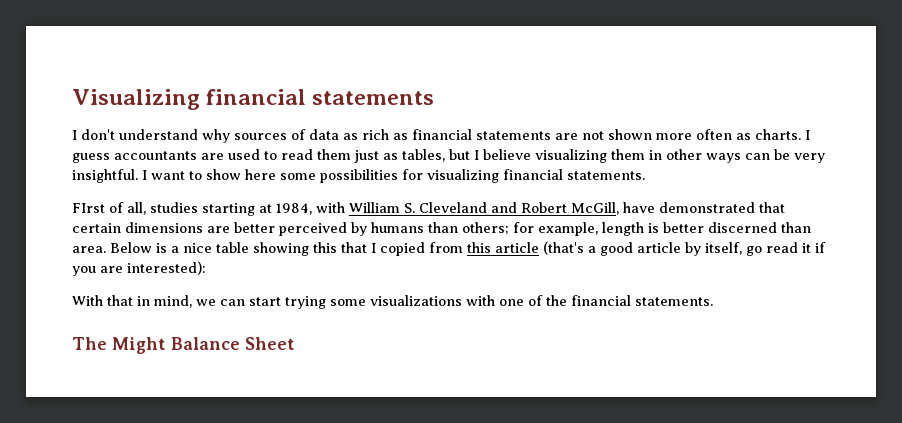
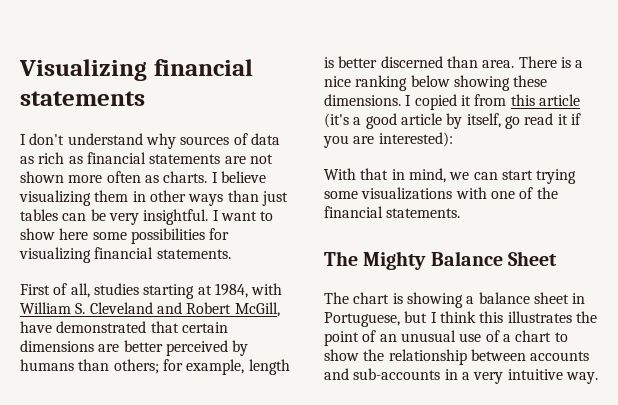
[72,149,479,163] guess accountants are used to read them just as tables, but I -> (218, 177) none
(741, 158) none -> [227,190,288,206] [20,209,58,221] than just tables
[72,203,105,213] FIrst -> [20,284,50,295] First
[110,242,152,253] Below -> [518,56,557,68] There
[216,242,367,256] table showing this that -> [355,75,548,91] [324,94,401,106] ranking below showing these dimensions.
(425, 249) none -> [460,95,471,106] it
[543,241,584,255] (that's -> [324,113,349,128] (it's
[112,337,166,354] Might -> [363,251,427,270] Mighty
(295, 343) none -> [324,292,586,308] [324,311,597,327] [324,330,568,346] [324,349,590,365] [324,368,598,384] // The chart is showing a balance sheet in Portuguese, but I think this illustrates the point of an unusual use of a chart to show the relationship between accounts and sub-accounts in a very intuitive way.

